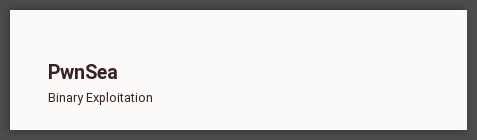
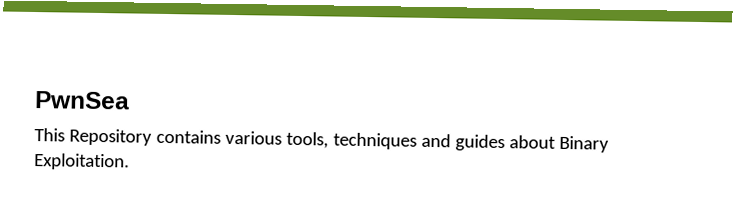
[48,92,154,105] Binary Exploitation -> [34,128,609,153] [34,153,130,171] This Repository contains various tools, techniques and guides about Binary Exploitation.

